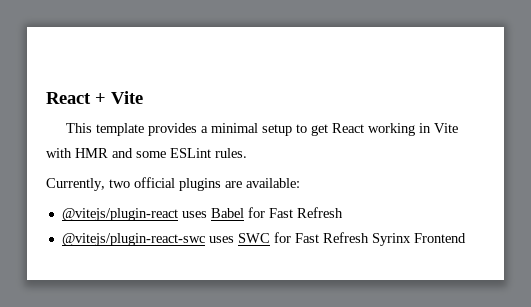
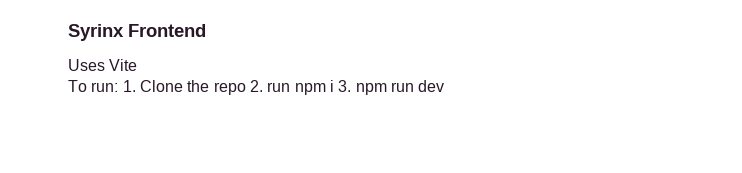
[46,91,143,104] [66,123,459,136] [46,148,247,158] [46,177,300,191] [61,207,343,221] [61,232,466,246] React + Vite // This template provides a minimal setup to get React working in Vite with HMR and some ESLint rules. // Currently, two official plugins are available: // @vitejs/plugin-react uses Babel for Fast Refresh // @vitejs/plugin-react-swc uses SWC for Fast Refresh Syrinx Frontend -> [68,24,206,41] [68,59,138,71] [68,80,445,95] Syrinx Frontend // Uses Vite // To run: 1. Clone the repo 2. run npm i 3. npm run dev

